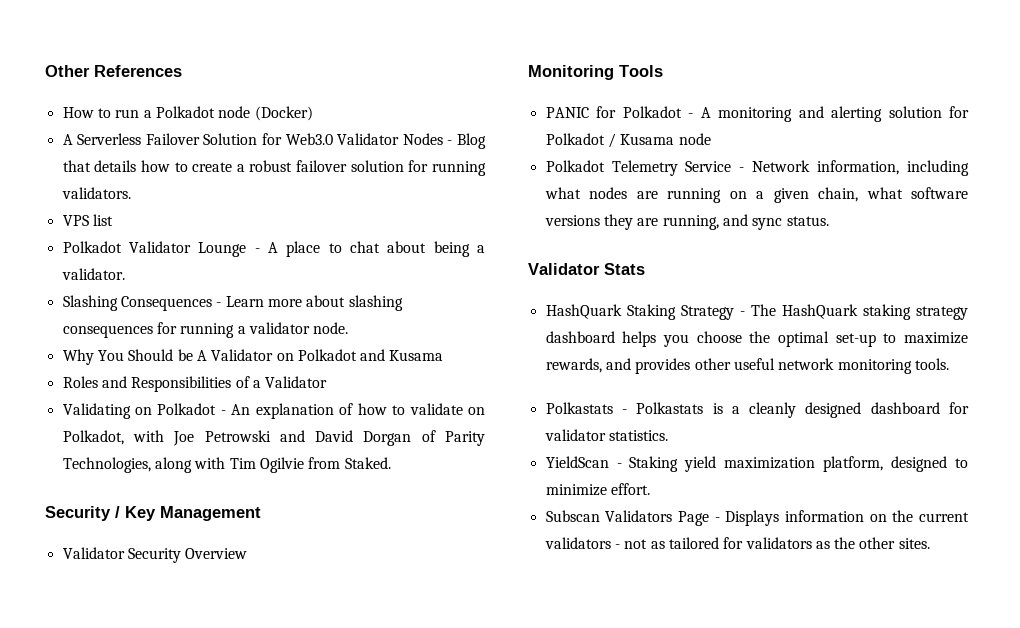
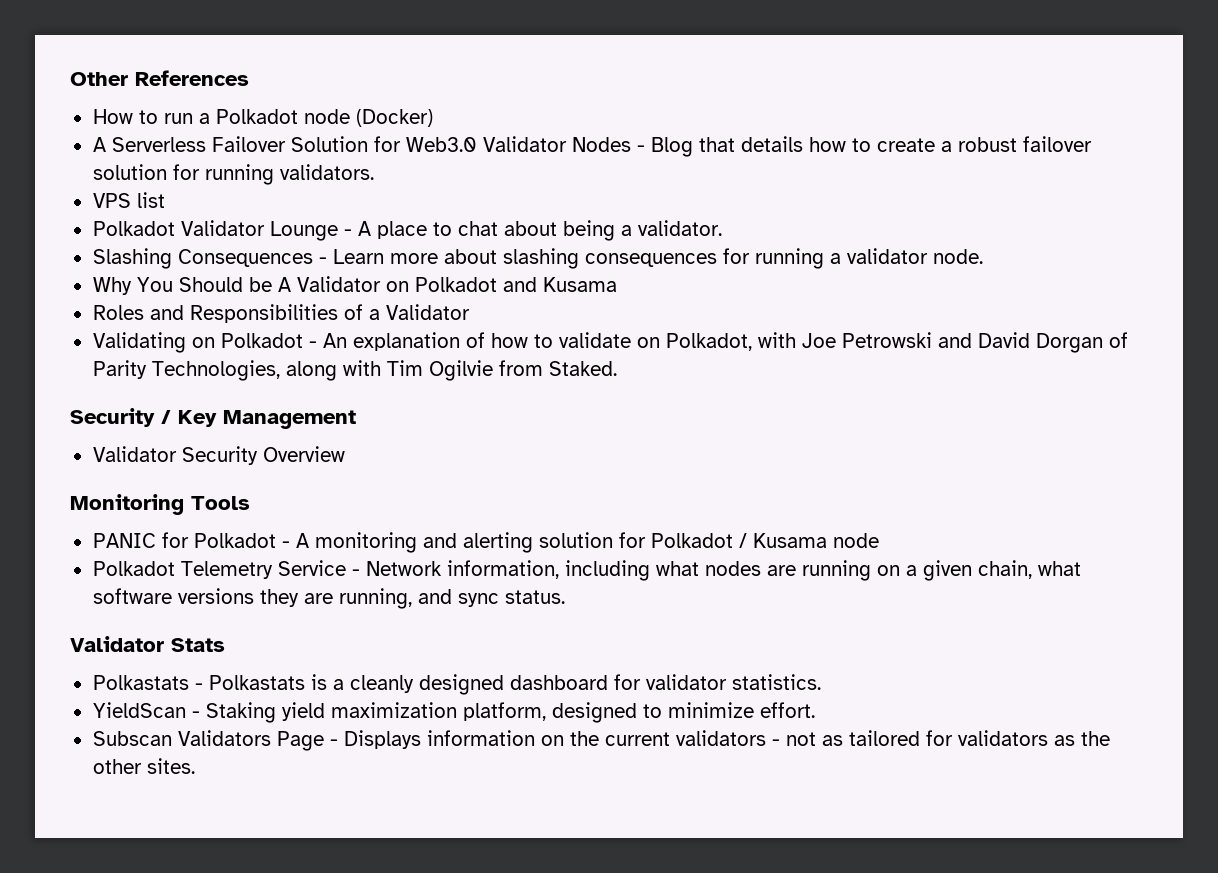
[545,304,968,320] [545,331,968,347] [545,358,949,374] // HashQuark Staking Strategy - The HashQuark staking strategy dashboard helps you choose the optimal set-up to maximize rewards, and provides other useful network monitoring tools. -> (225, 645) none

